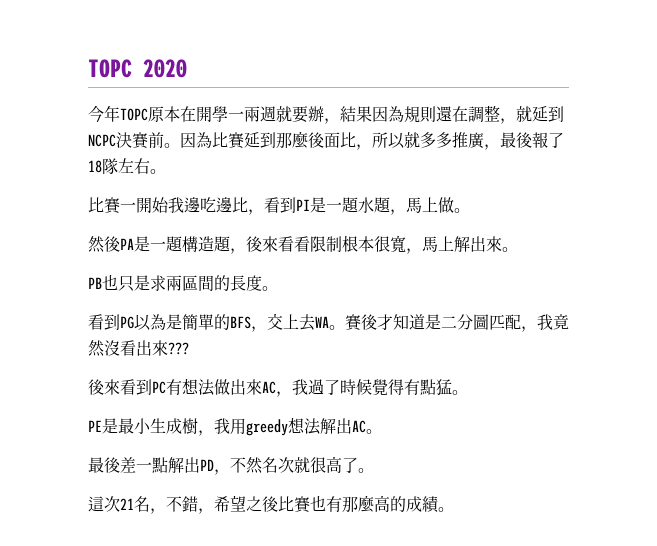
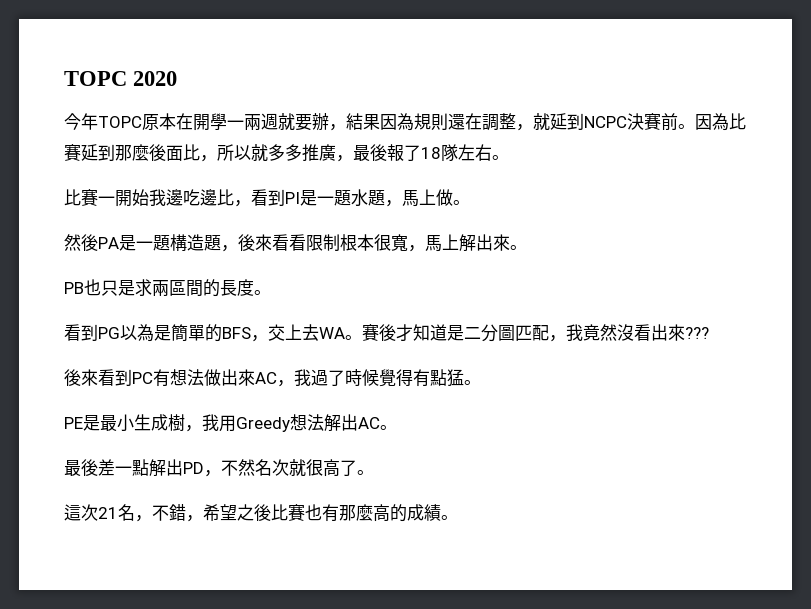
[246,419,288,436] greedy -> [236,417,290,432] Greedy

